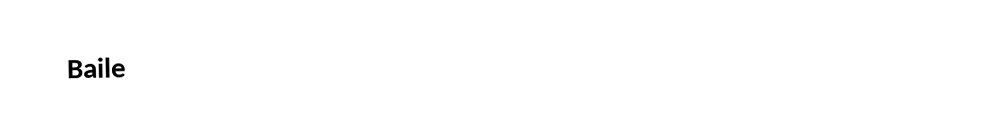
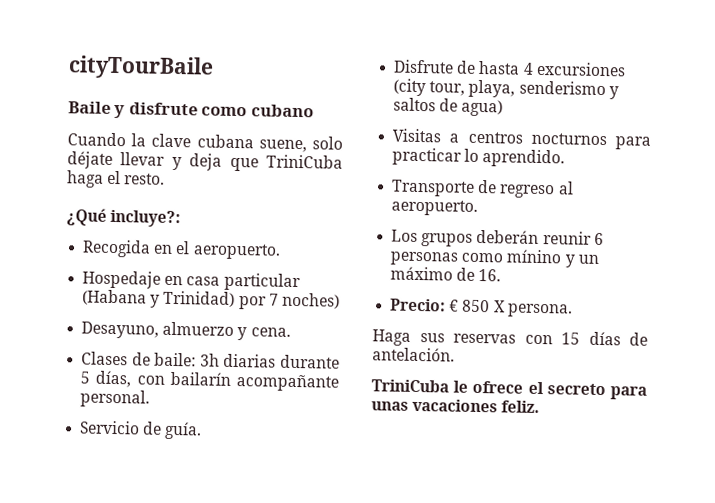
[66,57,127,79] Baile -> [68,55,214,80] [68,101,314,119] [67,132,343,153] [67,151,343,172] [67,170,166,188] [66,208,182,228] [82,239,281,260] [82,270,301,292] [82,289,340,310] [81,321,291,341] [81,351,340,369] [80,370,339,392] [80,389,151,408] [79,420,203,440] [393,59,626,77] [393,78,619,100] [393,97,504,117] [392,128,651,150] [392,147,566,168] [391,179,574,199] [391,199,479,216] [391,229,604,247] [390,249,599,268] [390,266,502,282] [390,298,573,318] [372,329,648,346] [372,347,455,362] [371,379,647,400] [371,398,541,414] cityTourBaile // Baile y disfrute como cubano // Cuando la clave cubana suene, solo déjate llevar y deja que TriniCuba haga el resto. // ¿Qué incluye?: // Recogida en el aeropuerto. // Hospedaje en casa particular (Habana y Trinidad) por 7 noches) // Desayuno, almuerzo y cena. // Clases de baile: 3h diarias durante 5 días, con bailarín acompañante personal. // Servicio de guía. // Disfrute de hasta 4 excursiones (city tour, playa, senderismo y saltos de agua) // Visitas a centros nocturnos para practicar lo aprendido. // Transporte de regreso al aeropuerto. // Los grupos deberán reunir 6 personas como mínino y un máximo de 16. // Precio: € 850 X persona. // Haga sus reservas con 15 días de antelación. // TriniCuba le ofrece el secreto para unas vacaciones feliz.

